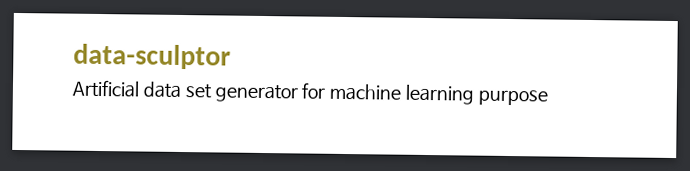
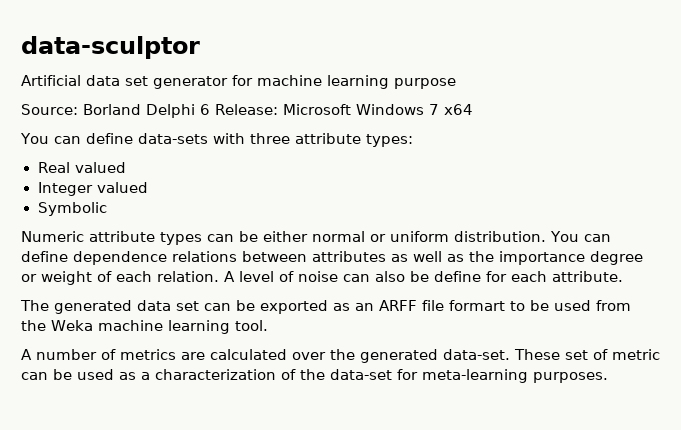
(549, 97) none -> [21,104,473,118] [20,133,413,147] [37,162,126,173] [37,182,148,196] [37,202,107,216] [21,231,611,245] [21,251,643,265] [21,271,623,285] [20,300,631,314] [21,320,268,334] [21,349,660,363] [21,369,608,383] // Source: Borland Delphi 6 Release: Microsoft Windows 7 x64 // You can define data-sets with three attribute types: // Real valued // Integer valued // Symbolic // Numeric attribute types can be either normal or uniform distribution. You can define dependence relations between attributes as well as the importance degree or weight of each relation. A level of noise can also be define for each attribute. // The generated data set can be exported as an ARFF file formart to be used from the Weka machine learning tool. // A number of metrics are calculated over the generated data-set. These set of metric can be used as a characterization of the data-set for meta-learning purposes.

